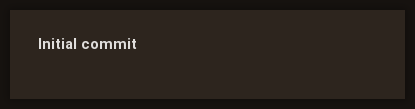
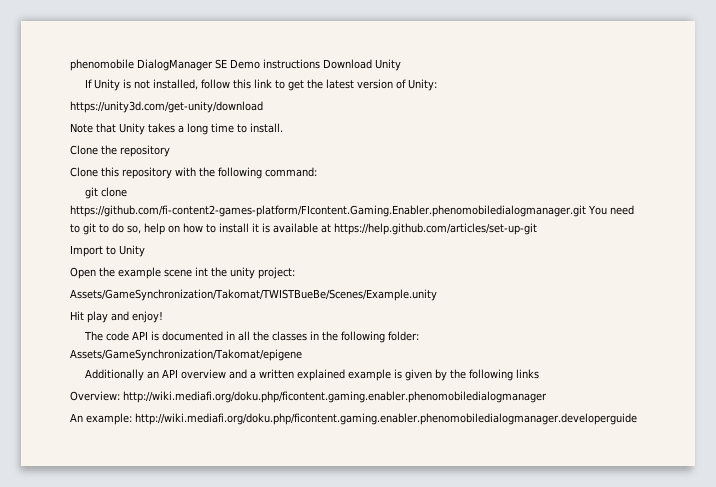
[38,38,137,49] Initial commit -> [70,59,401,71] [85,79,438,91] [70,101,263,113] [70,123,283,135] [70,145,170,157] [70,167,317,179] [85,187,128,199] [70,205,634,217] [70,223,537,235] [70,245,145,257] [70,267,295,279] [70,289,437,301] [70,311,163,323] [84,331,420,343] [70,349,302,361] [85,369,540,381] [70,391,547,403] [70,413,637,425] phenomobile DialogManager SE Demo instructions Download Unity // If Unity is not installed, follow this link to get the latest version of Unity: // https://unity3d.com/get-unity/download // Note that Unity takes a long time to install. // Clone the repository // Clone this repository with the following command: // git clone https://github.com/fi-content2-games-platform/FIcontent.Gaming.Enabler.phenomobiledialogmanager.git You need to git to do so, help on how to install it is available at https://help.github.com/articles/set-up-git // Import to Unity // Open the example scene int the unity project: // Assets/GameSynchronization/Takomat/TWISTBueBe/Scenes/Example.unity // Hit play and enjoy! // The code API is documented in all the classes in the following folder: Assets/GameSynchronization/Takomat/epigene // Additionally an API overview and a written explained example is given by the following links // Overview: http://wiki.mediafi.org/doku.php/ficontent.gaming.enabler.phenomobiledialogmanager // An example: http://wiki.mediafi.org/doku.php/ficontent.gaming.enabler.phenomobiledialogmanager.developerguide

